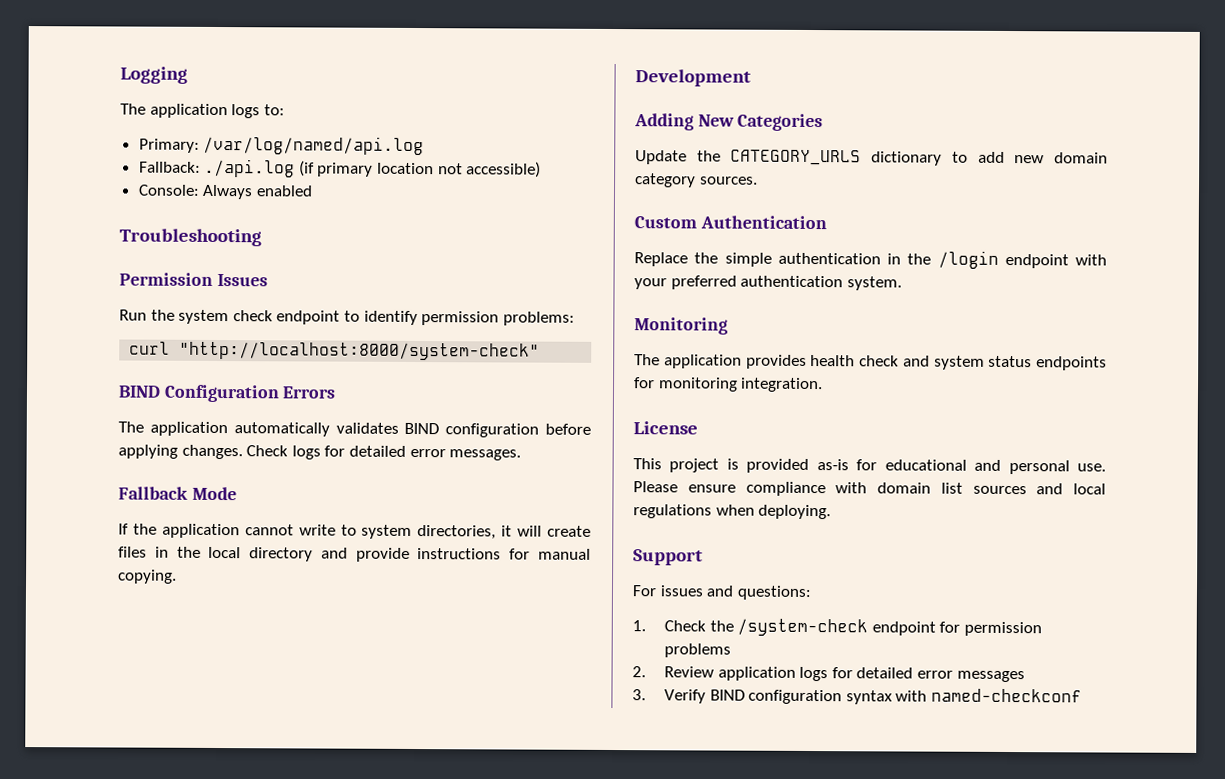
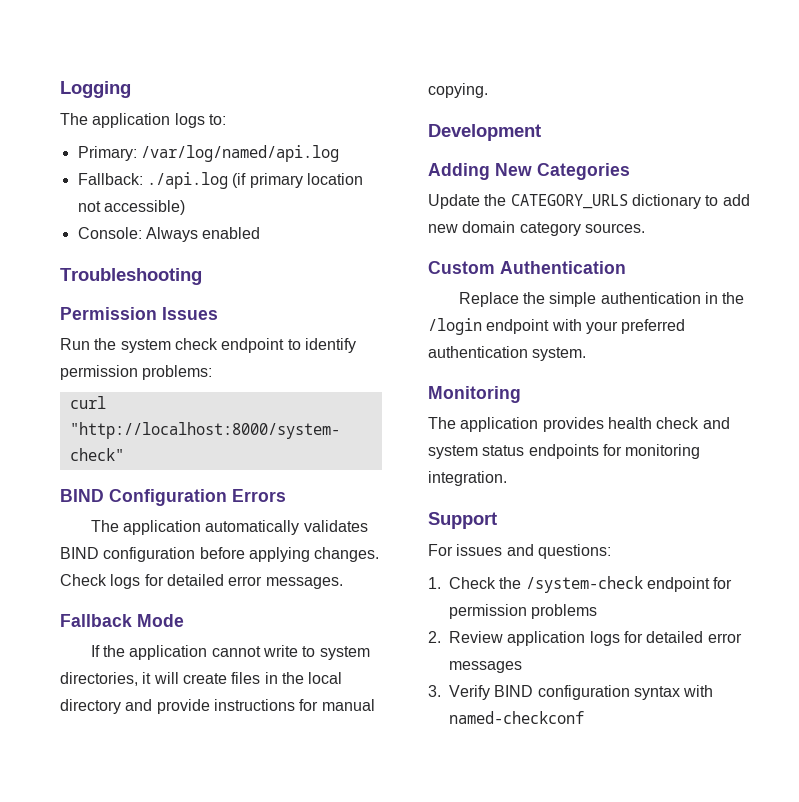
[633,421,698,435] [633,458,1106,475] [633,481,1106,497] [633,504,832,520] // License // This project is provided as-is for educational and personal use. Please ensure compliance with domain list sources and local regulations when deploying. -> (507, 478) none

